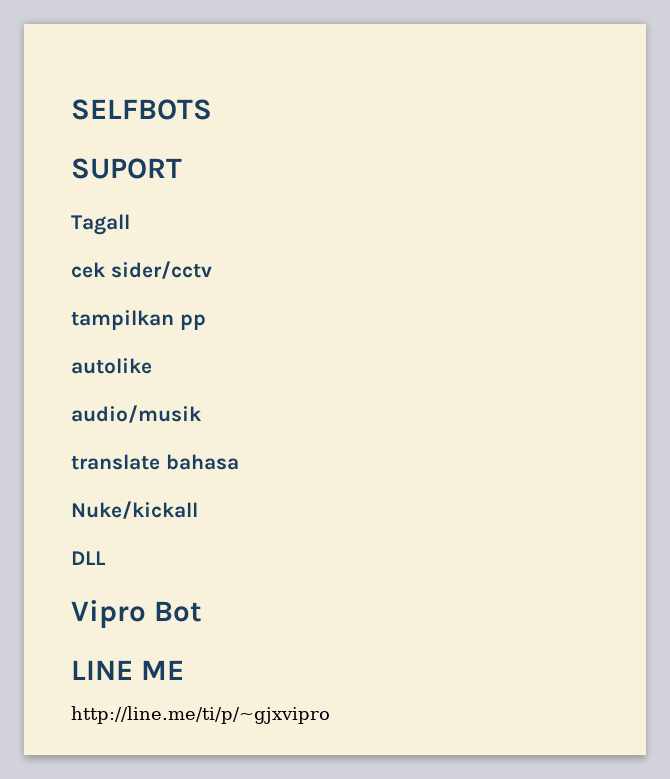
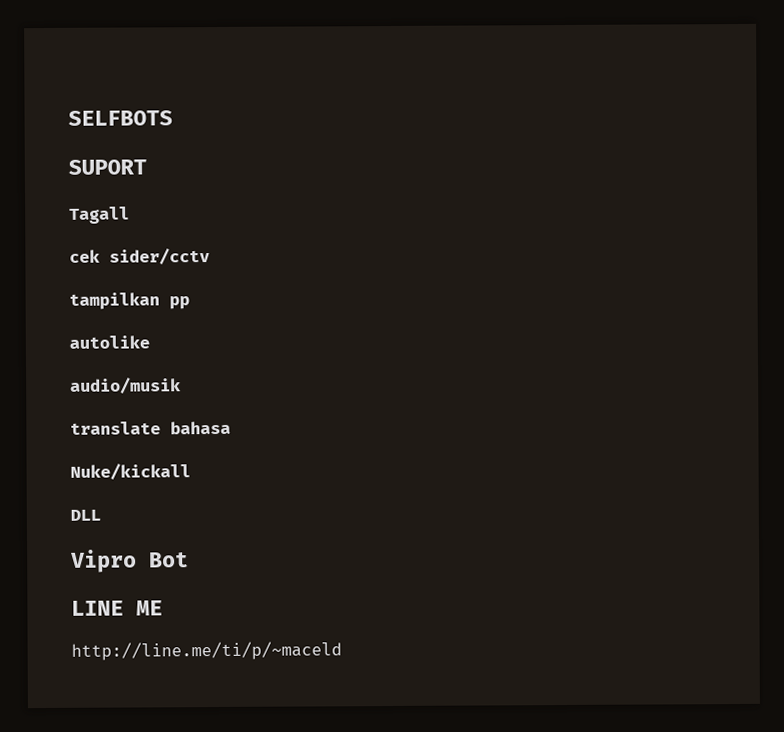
[71,706,330,724] http://line.me/ti/p/~gjxvipro -> [71,641,342,661] http://line.me/ti/p/~maceld

